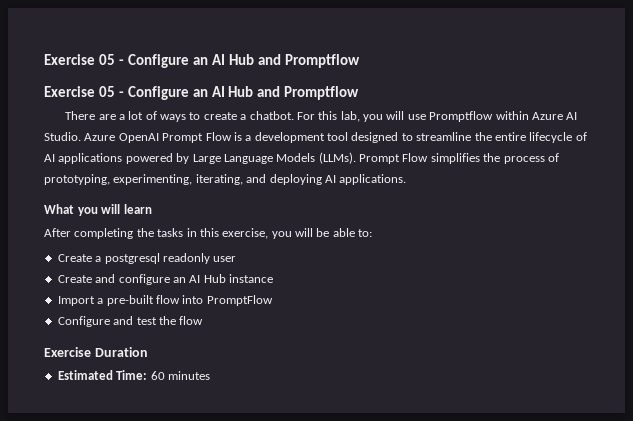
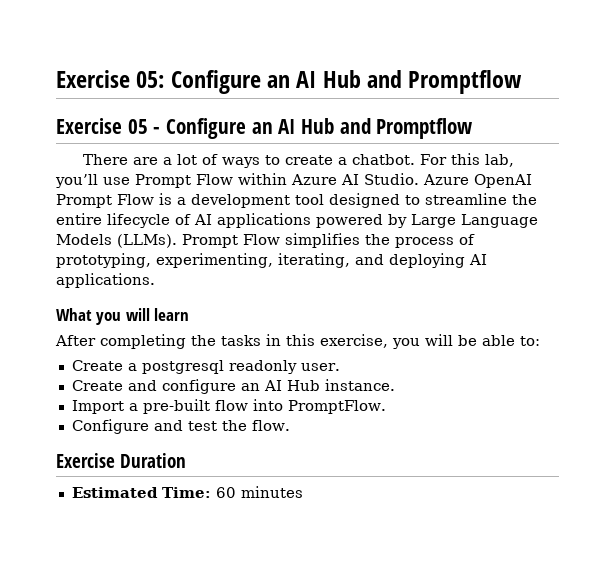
[44,54,125,65] Exercise 05 - -> [56,70,165,88] Exercise 05:
[363,111,494,122] you will use Promptflow -> [55,174,233,188] you’ll use Prompt Flow
[213,256,237,262] user -> [300,363,340,371] user.
[229,274,273,283] instance -> [324,379,395,391] instance.
[206,295,273,306] PromptFlow -> [287,400,386,414] PromptFlow.
[179,316,204,325] flow -> [251,420,290,431] flow.

